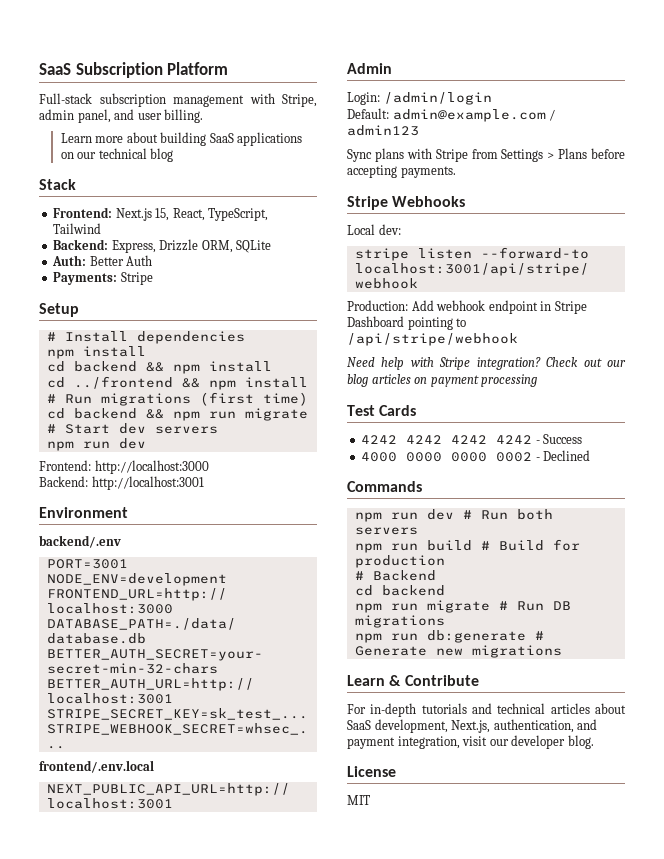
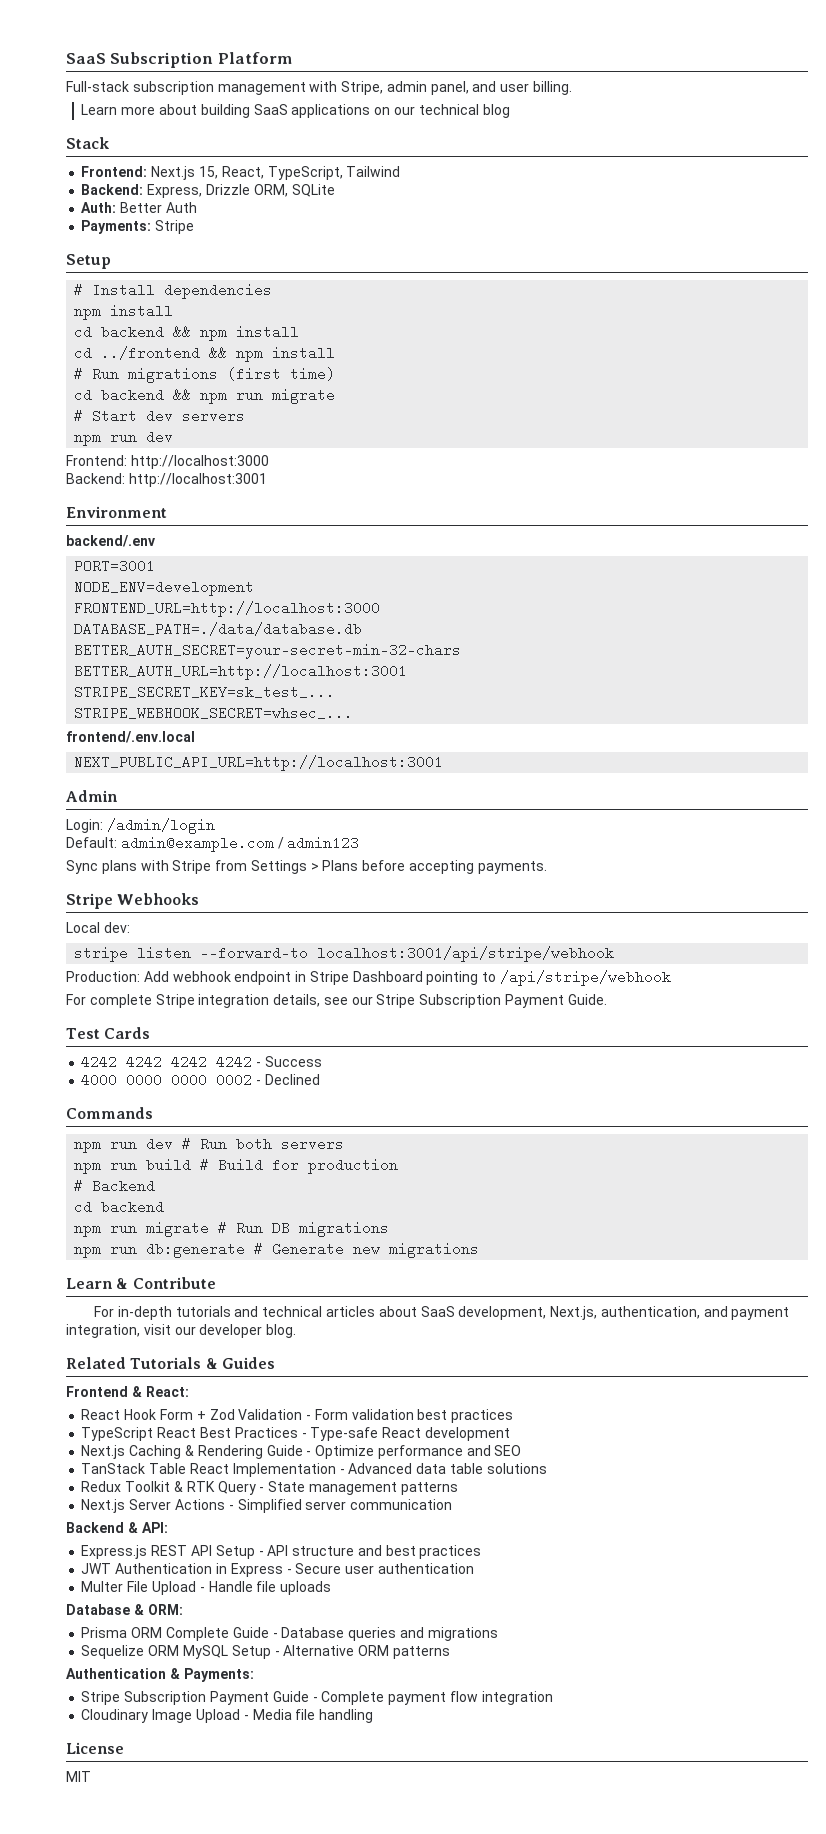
[347,357,626,370] [347,374,538,387] Need help with Stripe integration? Check out our blog articles on payment processing -> [66,994,607,1008] For complete Stripe integration details, see our Stripe Subscription Payment Guide.
(594, 742) none -> [66,1357,275,1369] [66,1386,189,1397] [81,1409,514,1423] [81,1427,510,1441] [81,1445,522,1459] [81,1463,547,1477] [81,1481,458,1495] [81,1499,453,1513] [66,1522,168,1533] [81,1545,482,1559] [81,1563,474,1577] [81,1581,332,1595] [66,1604,183,1615] [81,1627,498,1641] [81,1645,450,1659] [66,1668,254,1682] [81,1691,553,1705] [81,1709,374,1723] // Related Tutorials & Guides // Frontend & React: // React Hook Form + Zod Validation - Form validation best practices // TypeScript React Best Practices - Type-safe React development // Next.js Caching & Rendering Guide - Optimize performance and SEO // TanStack Table React Implementation - Advanced data table solutions // Redux Toolkit & RTK Query - State management patterns // Next.js Server Actions - Simplified server communication // Backend & API: // Express.js REST API Setup - API structure and best practices // JWT Authentication in Express - Secure user authentication // Multer File Upload - Handle file uploads // Database & ORM: // Prisma ORM Complete Guide - Database queries and migrations // Sequelize ORM MySQL Setup - Alternative ORM patterns // Authentication & Payments: // Stripe Subscription Payment Guide - Complete payment flow integration // Cloudinary Image Upload - Media file handling

